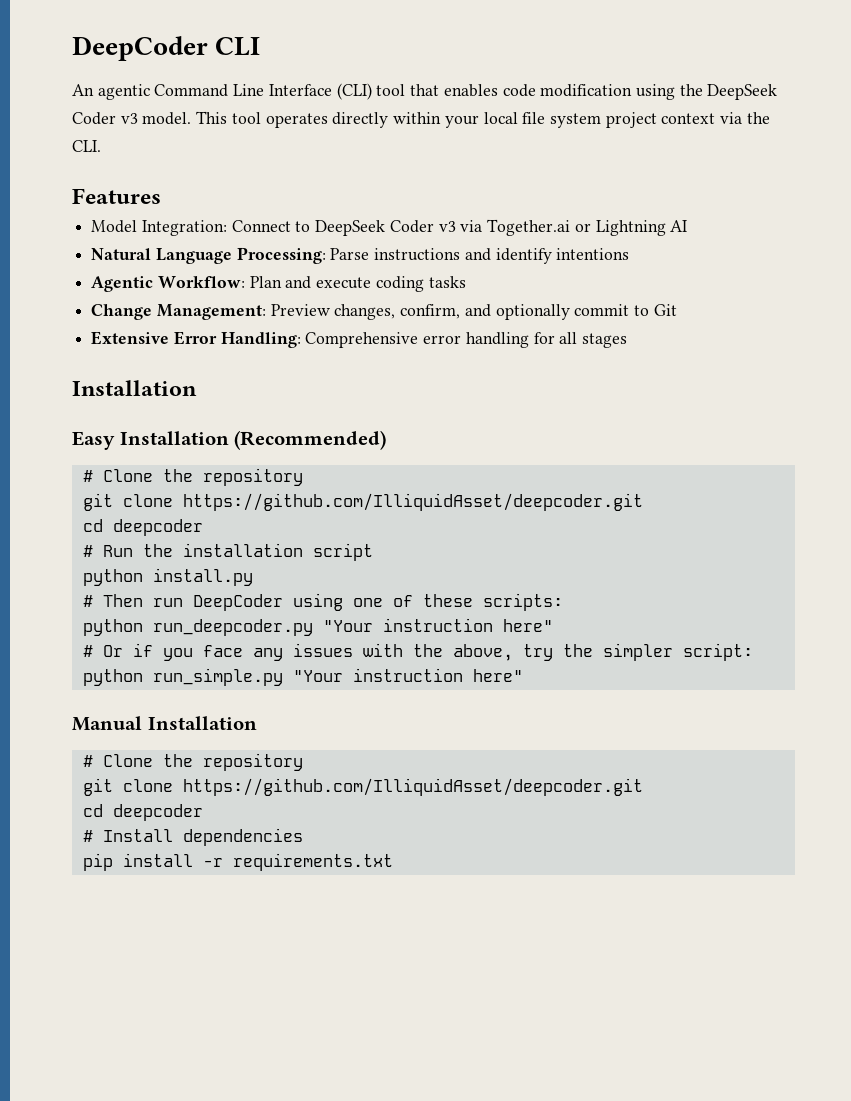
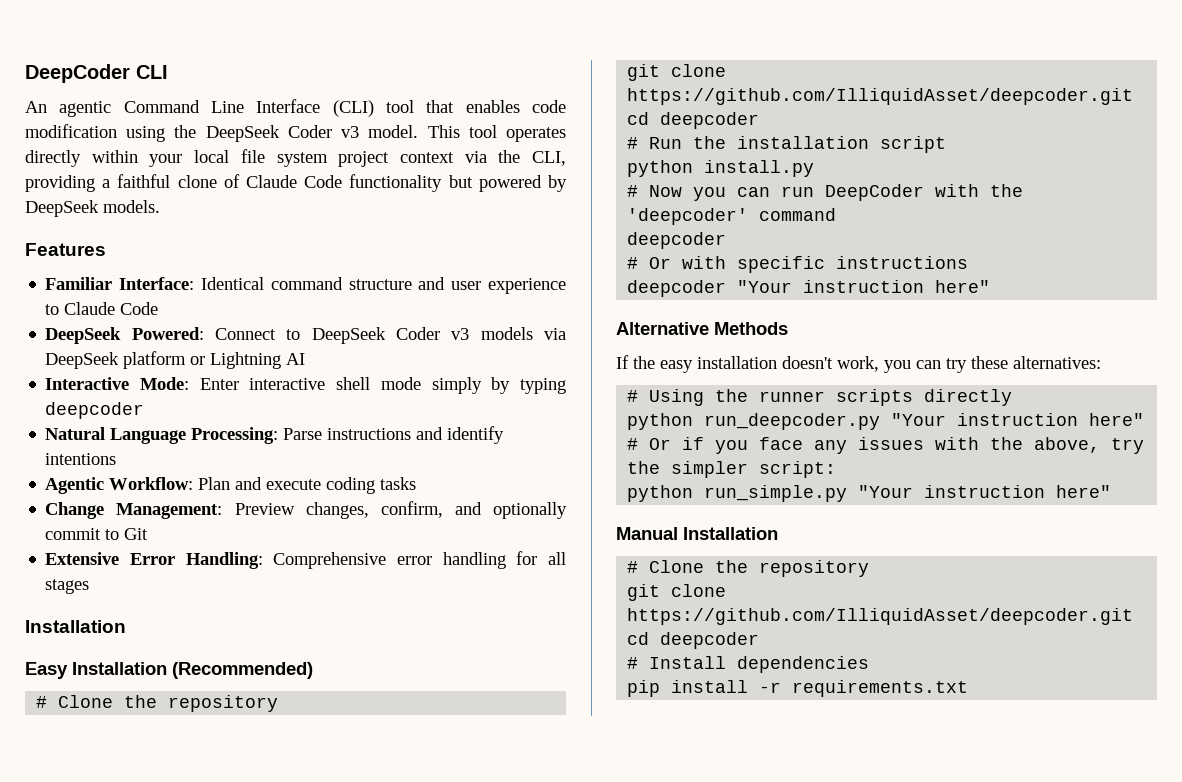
[72,140,101,152] [72,188,161,204] [91,220,227,236] CLI. // Features // Model Integration: -> [532,151,566,166] [25,174,567,192] [25,200,160,217] [25,243,106,256] [45,277,566,294] [45,302,159,315] [45,327,204,344] CLI, providing a faithful clone of Claude Code functionality but powered by DeepSeek models. // Features // Familiar Interface: Identical command structure and user experience to Claude Code // DeepSeek Powered:
[460,219,571,236] via Together.ai -> [480,327,566,340] [45,351,187,369] models via DeepSeek platform
(688, 226) none -> [45,377,566,394] [45,402,145,419] // Interactive Mode: Enter interactive shell mode simply by typing deepcoder
[102,593,563,611] Then run DeepCoder using one of these scripts: -> [649,184,1024,201] [627,208,837,225] [627,232,727,249] [627,256,969,273] [627,280,991,297] [616,322,788,335] [616,355,1101,373] [627,389,1013,406] Now you can run DeepCoder with the 'deepcoder' command // deepcoder // # Or with specific instructions // deepcoder "Your instruction here" // Alternative Methods // If the easy installation doesn't work, you can try these alternatives: // # Using the runner scripts directly

